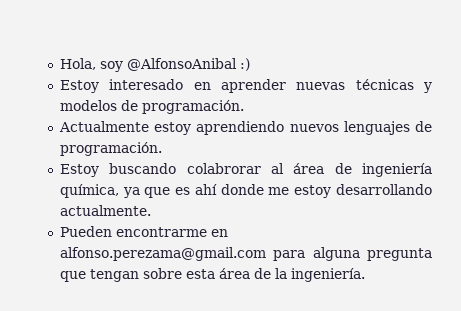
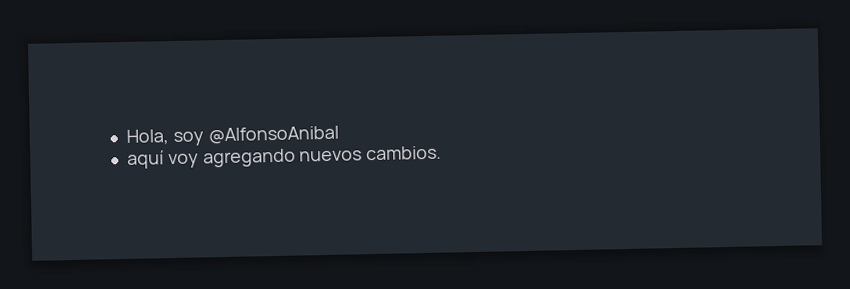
[239,58,250,71] [59,79,432,93] [59,100,244,114] [58,121,432,135] [59,142,162,156] [59,163,432,177] [59,184,433,198] [59,205,151,216] [59,226,228,237] [59,247,432,261] [59,268,365,282] :) // Estoy interesado en aprender nuevas técnicas y modelos de programación. // Actualmente estoy aprendiendo nuevos lenguajes de programación. // Estoy buscando colabrorar al área de ingeniería química, ya que es ahí donde me estoy desarrollando actualmente. // Pueden encontrarme en alfonso.perezama@gmail.com para alguna pregunta que tengan sobre esta área de la ingeniería. -> [126,145,443,169] // aquí voy agregando nuevos cambios.

